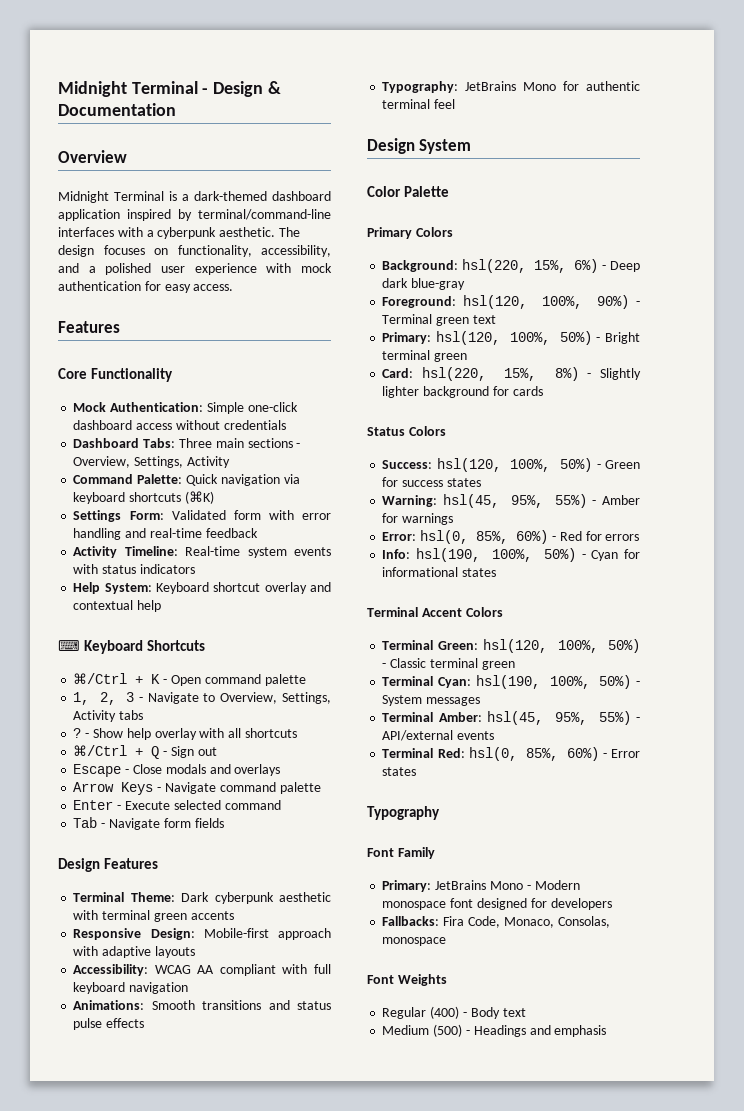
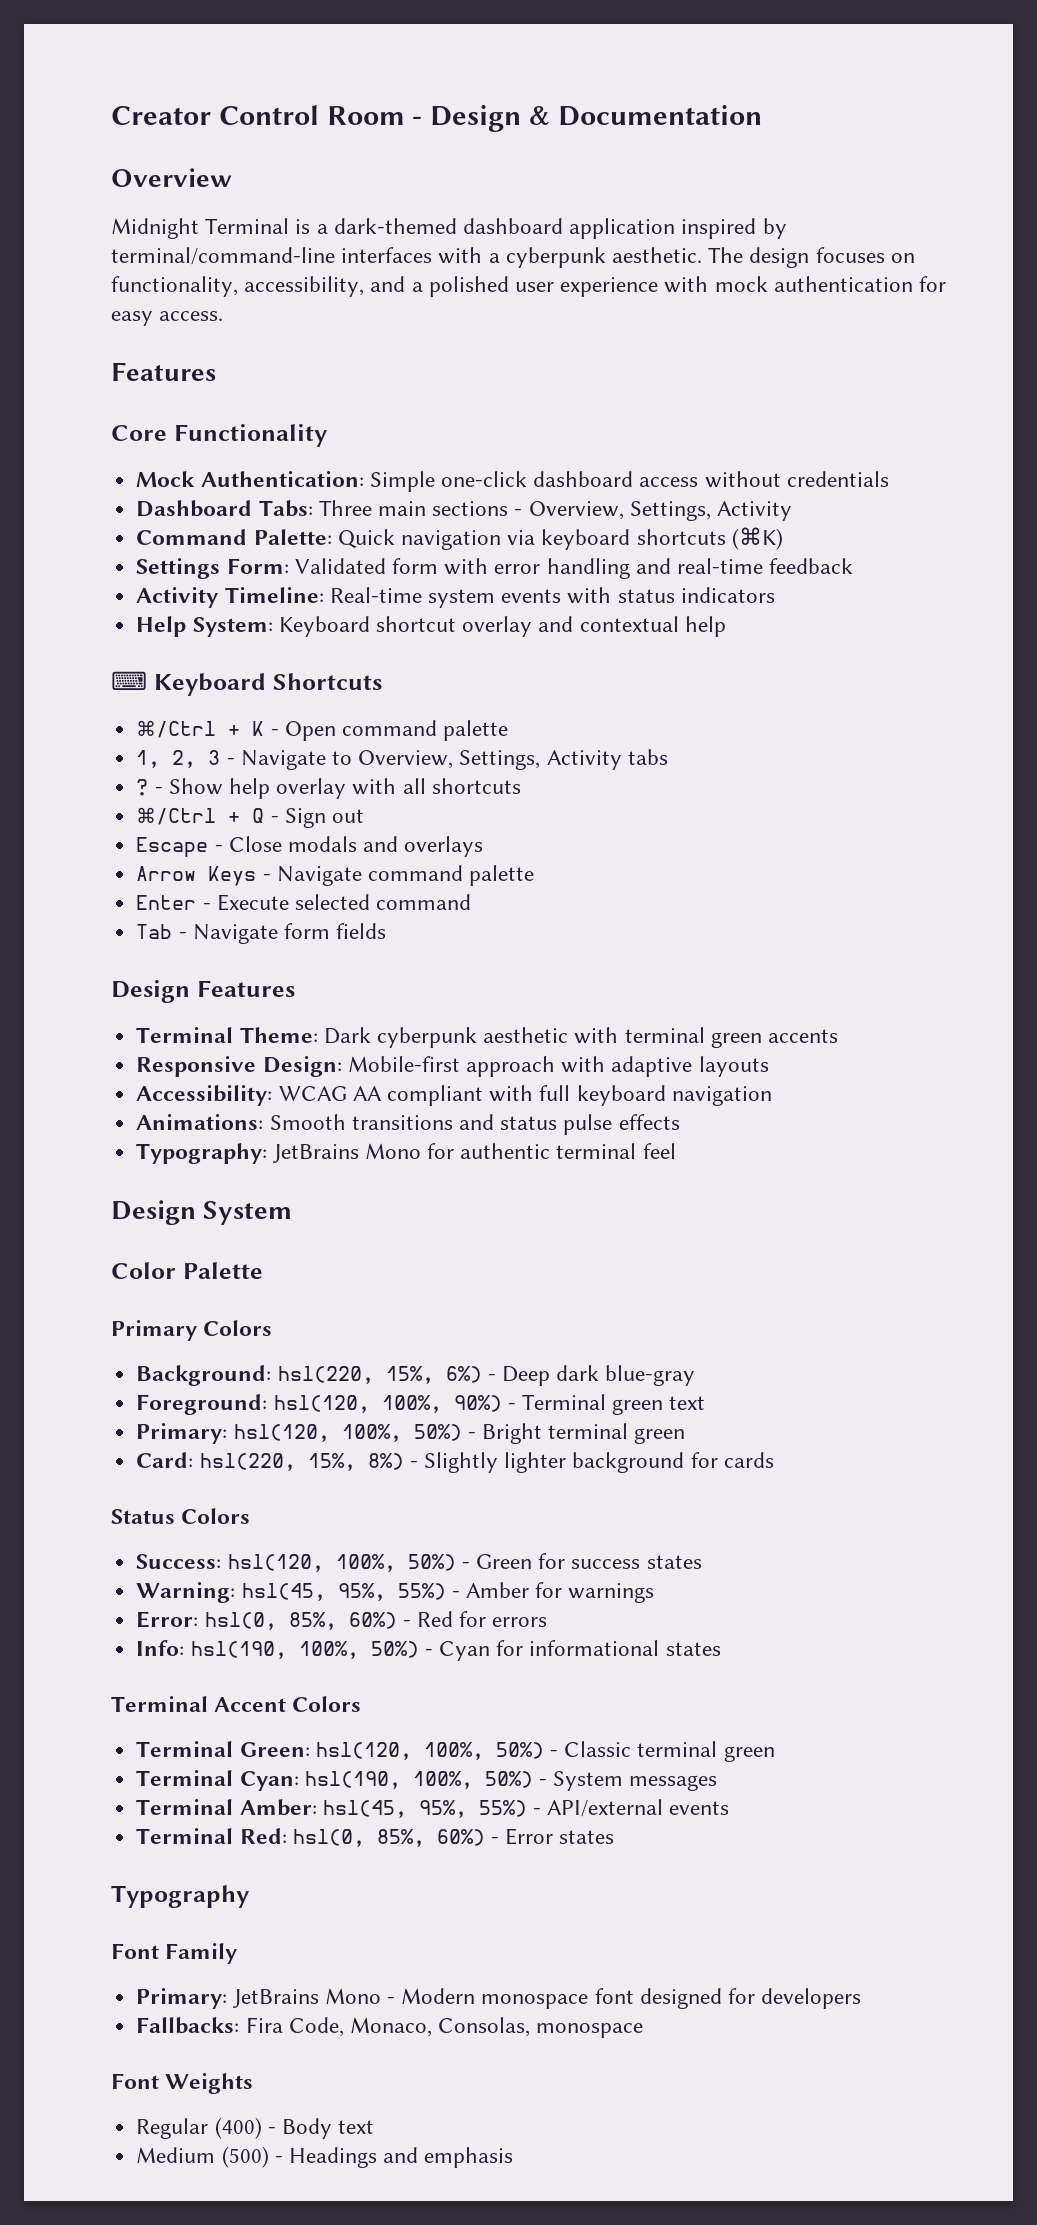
[58,81,198,97] Midnight Terminal -> [111,105,405,125] Creator Control Room

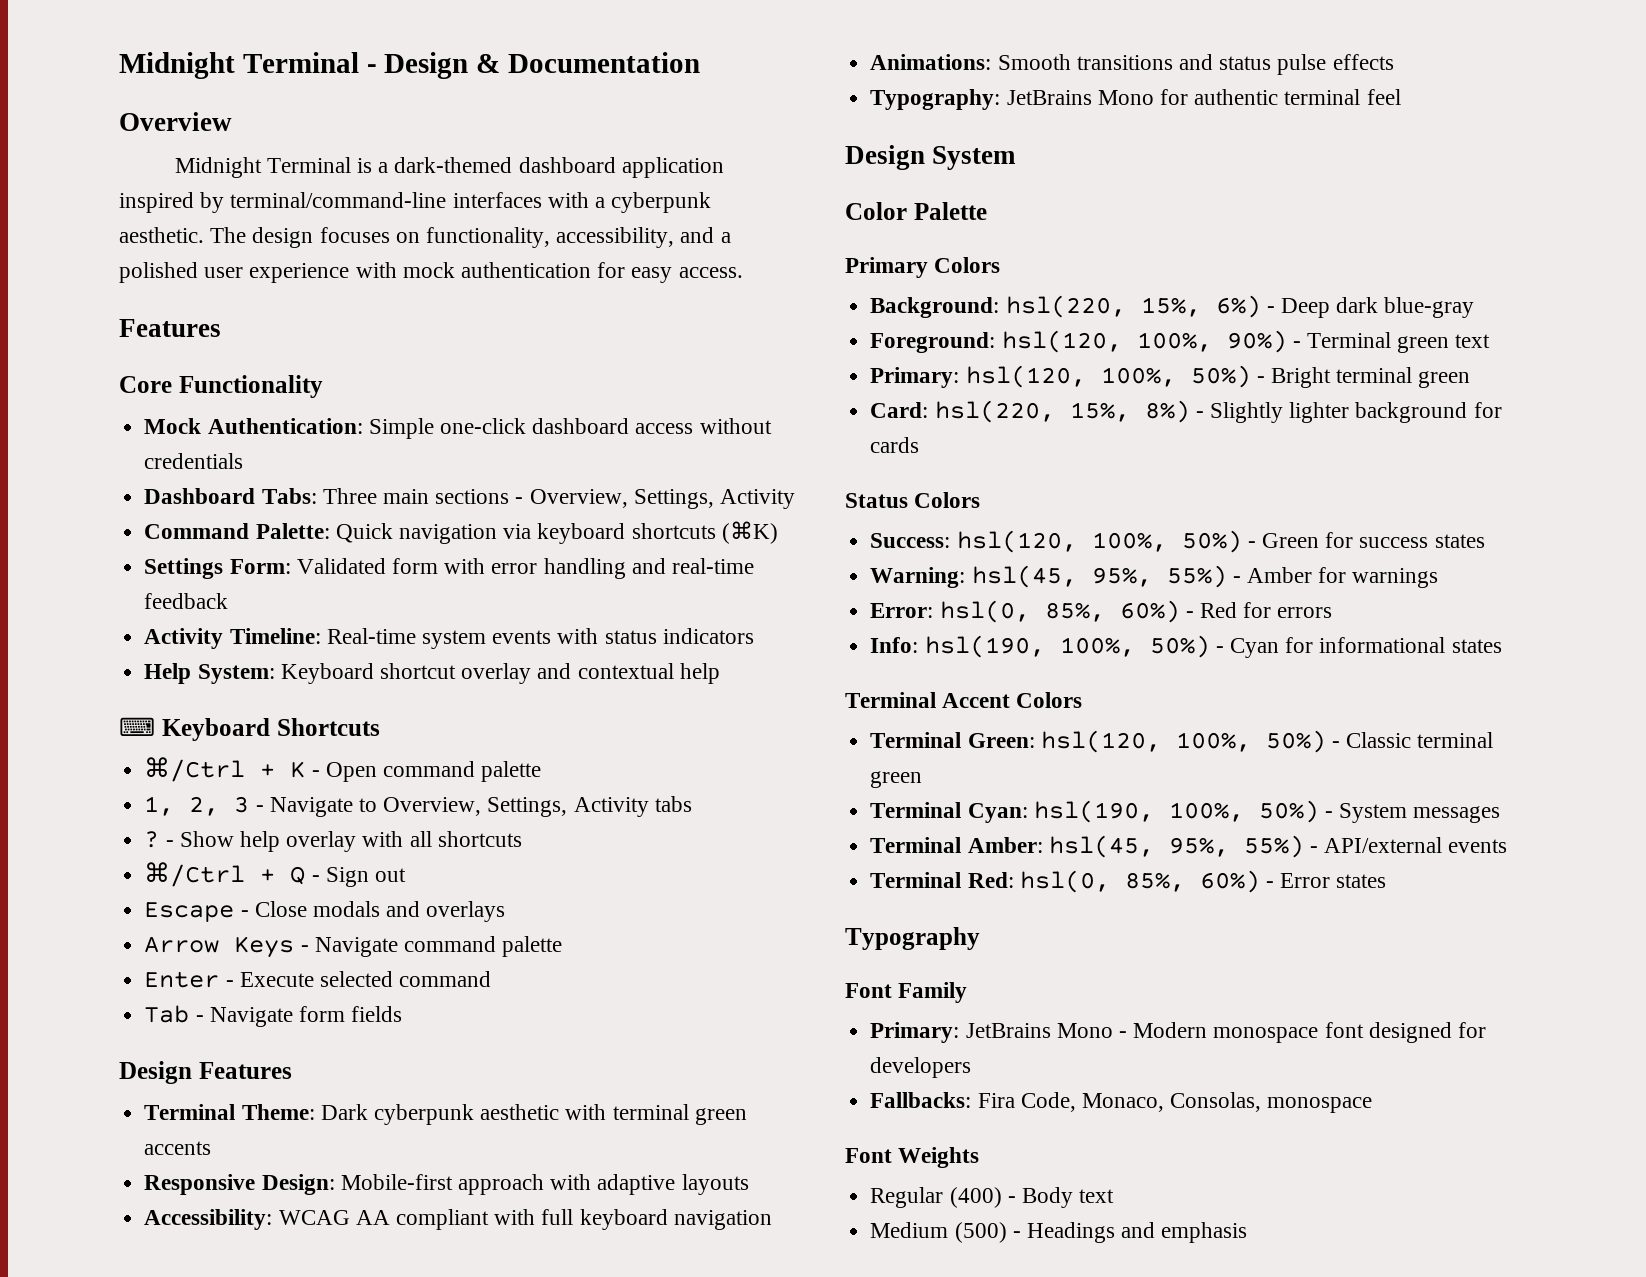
[111,105,405,125] Creator Control Room -> [119,52,359,79] Midnight Terminal

